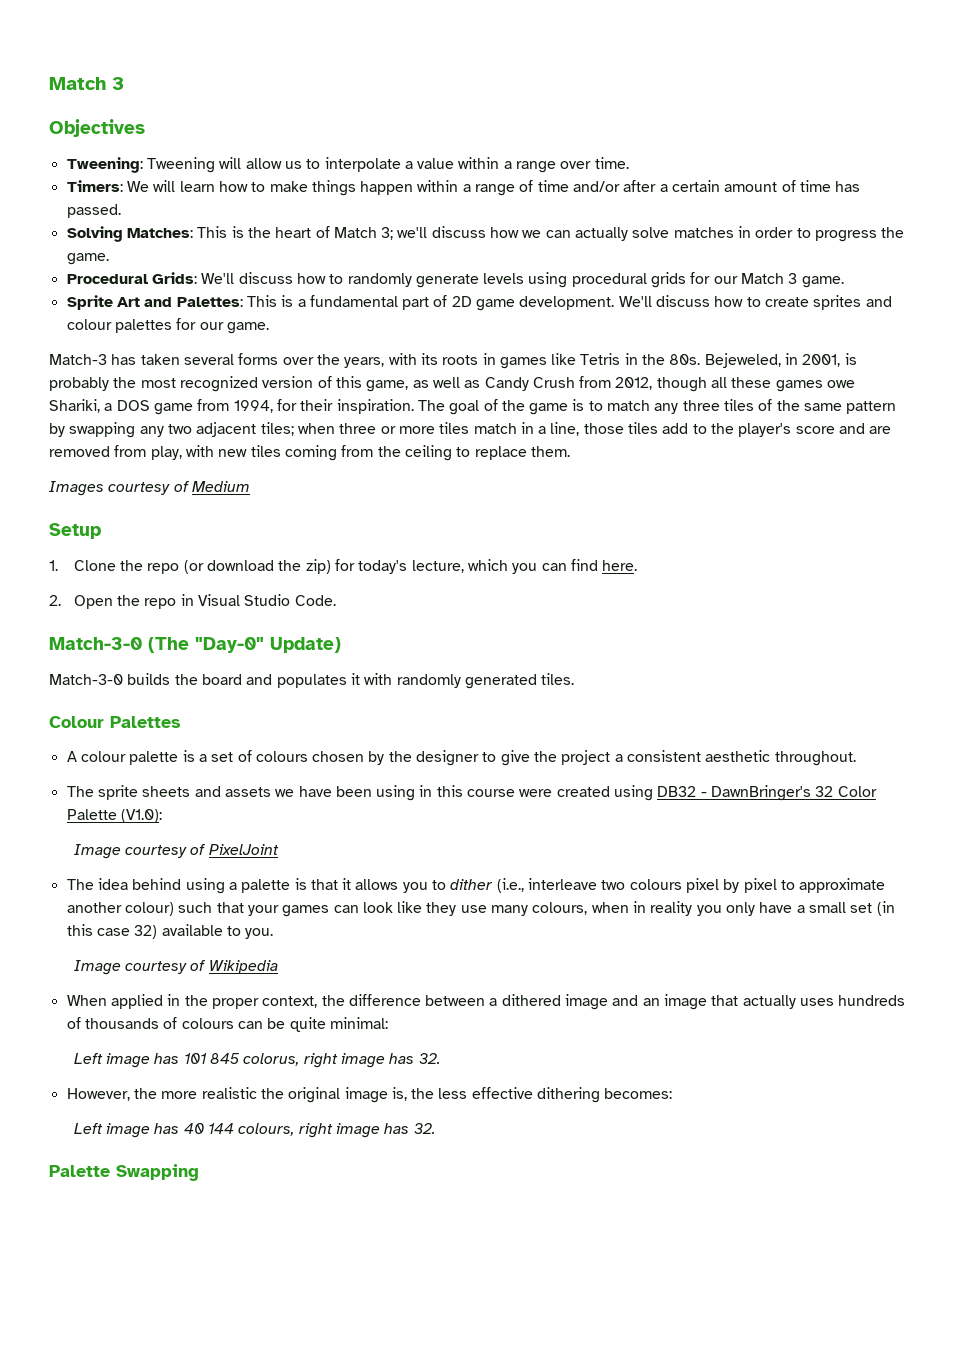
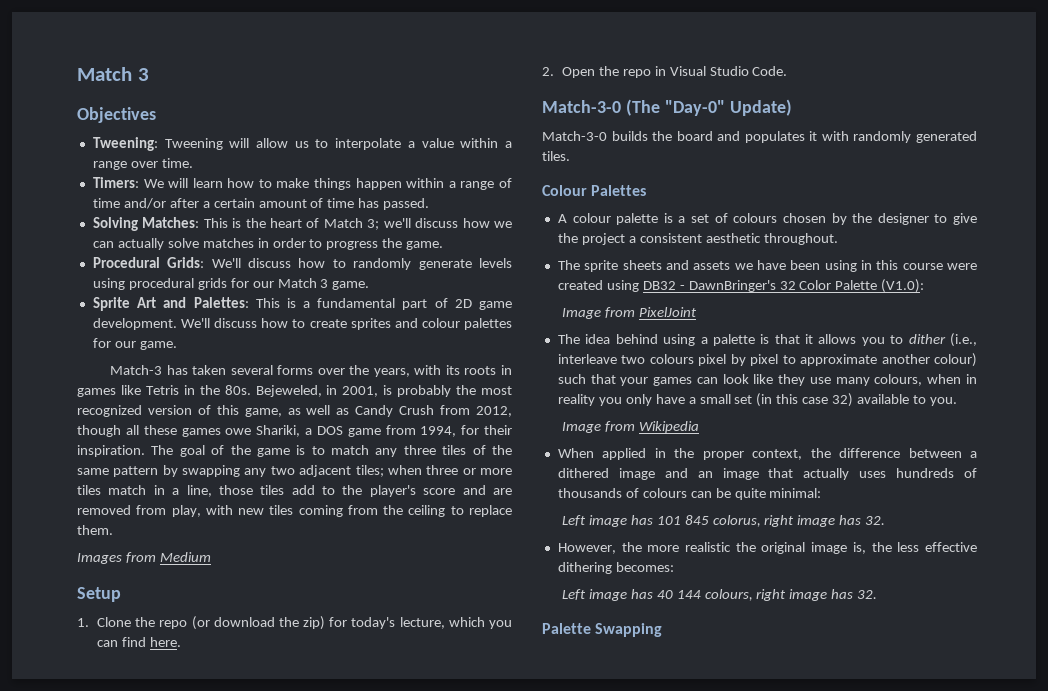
[108,481,189,495] courtesy of -> [125,552,156,563] from
[125,844,206,858] courtesy of -> [604,307,635,318] from
[125,960,206,974] courtesy of -> [604,421,635,432] from

